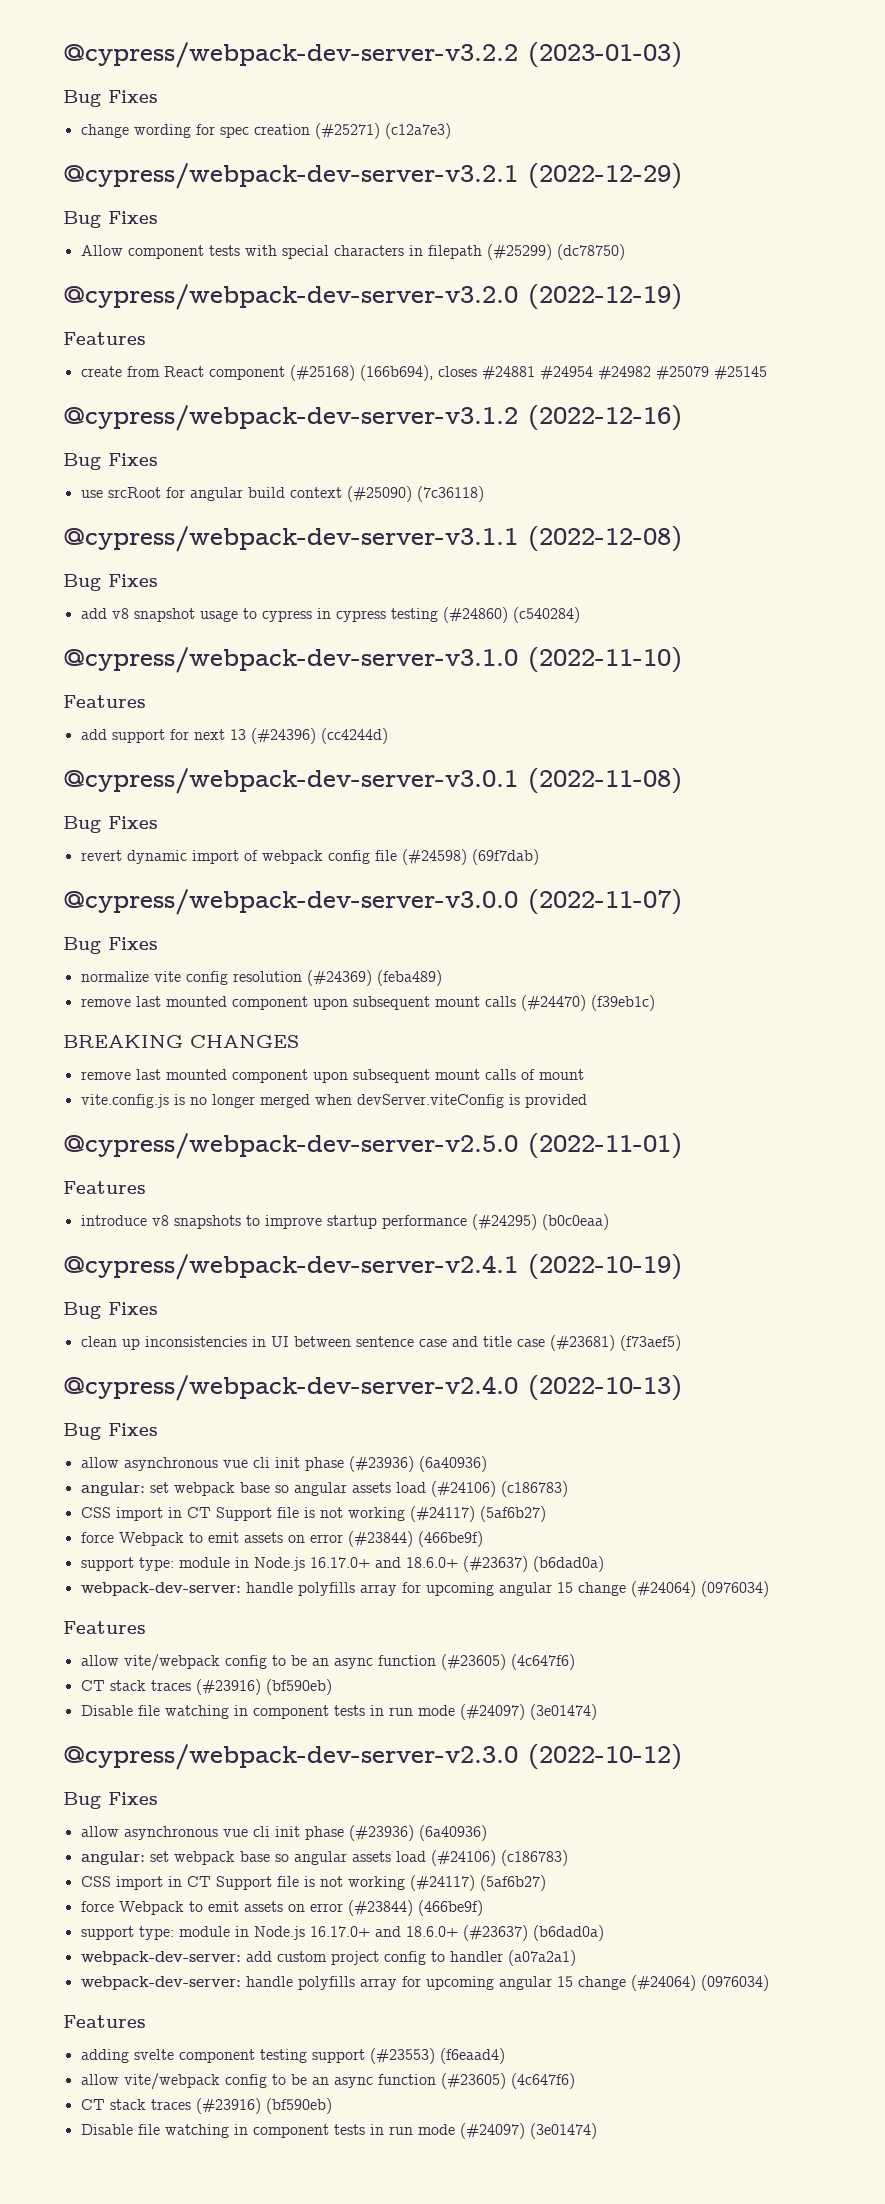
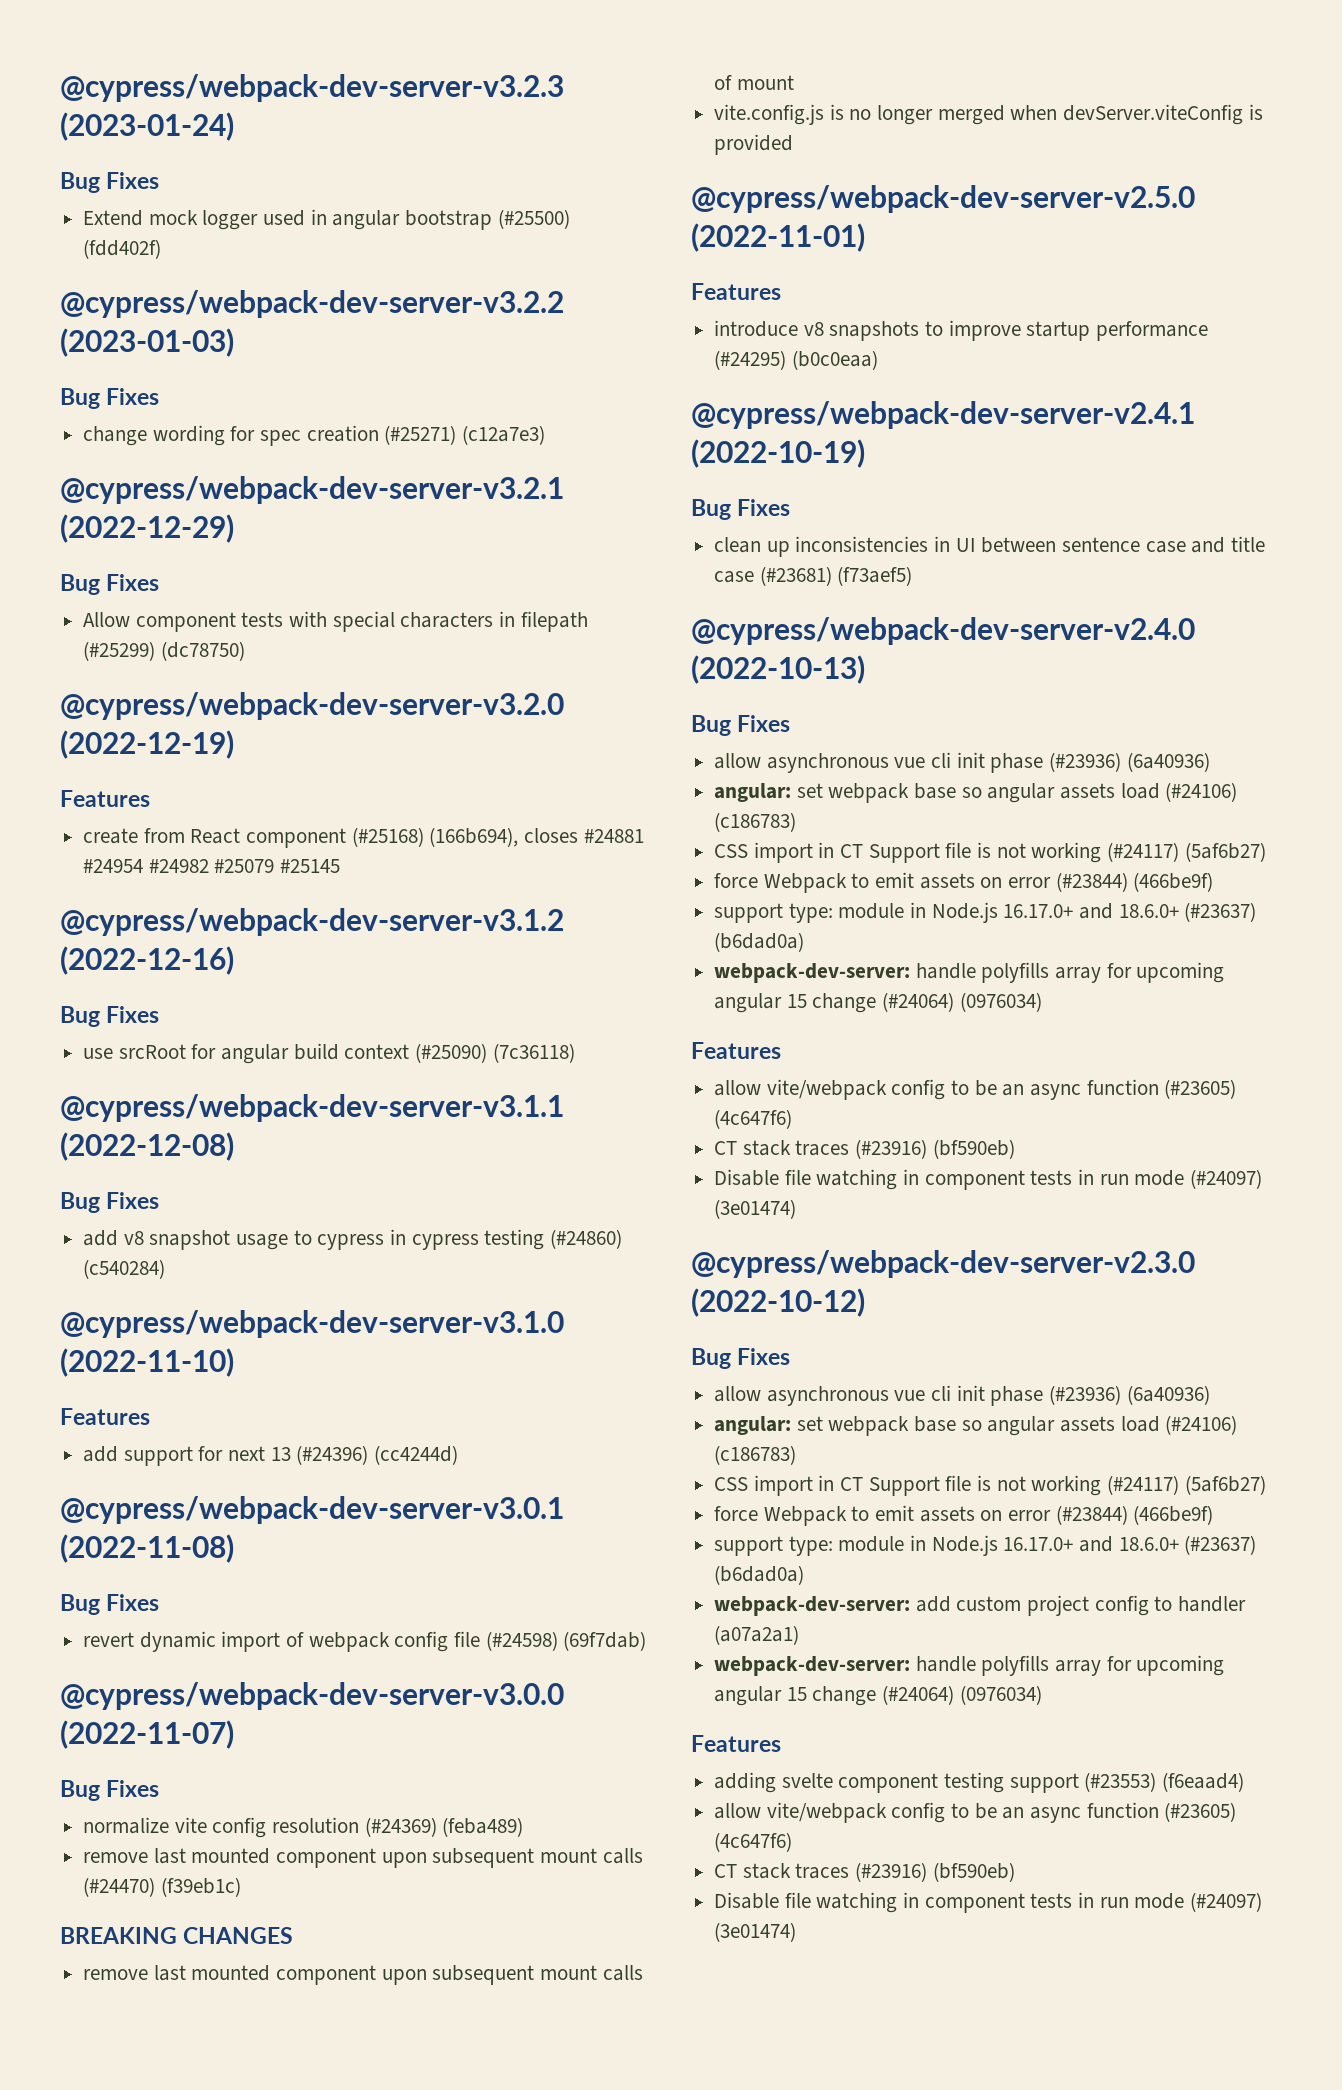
(63, 55) none -> [60,74,564,102] [60,112,234,141] [60,172,160,193] [83,209,570,230] [83,239,162,259] @cypress/webpack-dev-server-v3.2.3 (2023-01-24) // Bug Fixes // Extend mock logger used in angular bootstrap (#25500) (fdd402f) //

